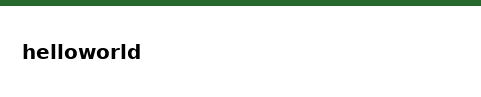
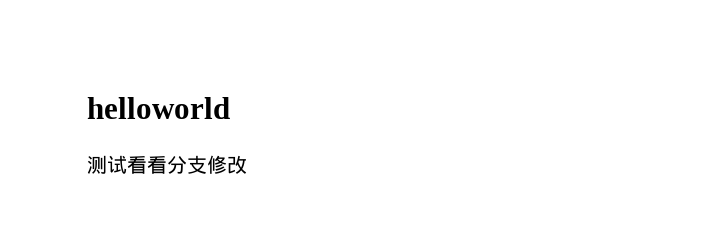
(141, 51) none -> [87,155,247,174] // 测试看看分支修改

